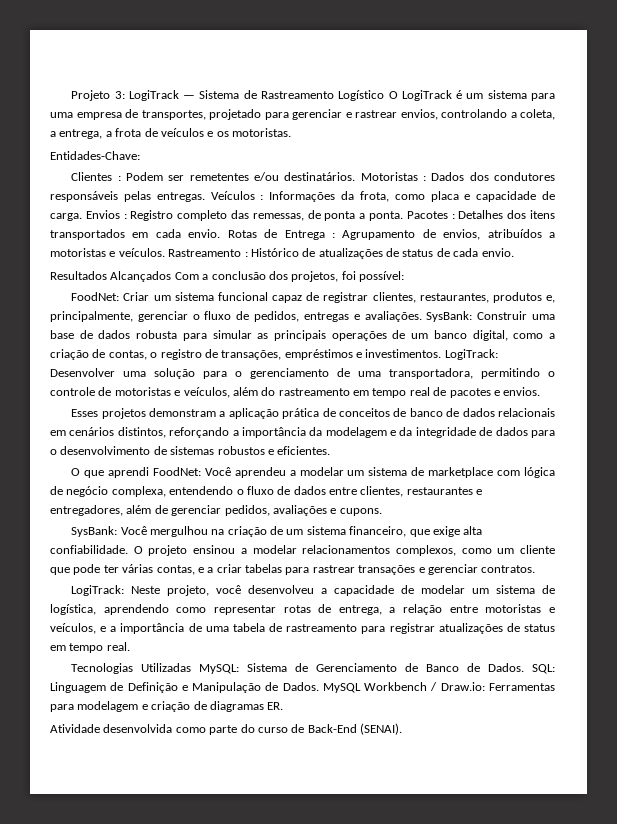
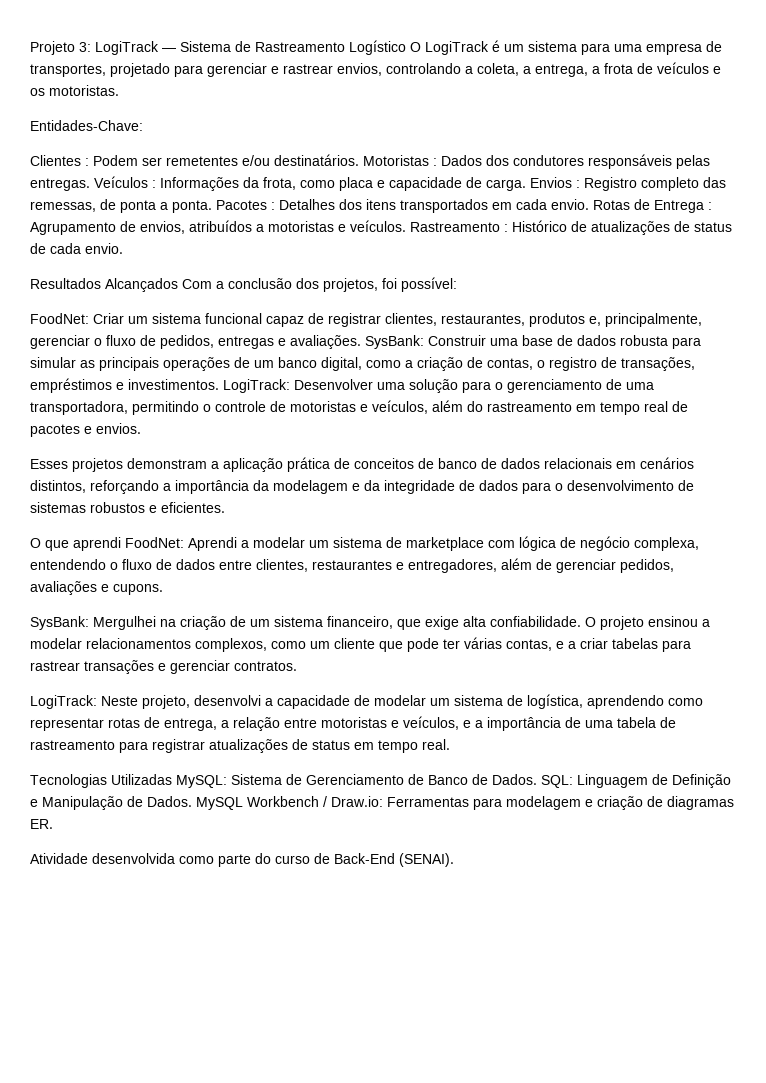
[204,467,286,478] Você aprendeu -> [188,537,237,551] Aprendi
[120,526,208,537] Você mergulhou -> [93,616,156,630] Mergulhei
[216,585,315,594] você desenvolveu -> [194,695,261,706] desenvolvi

